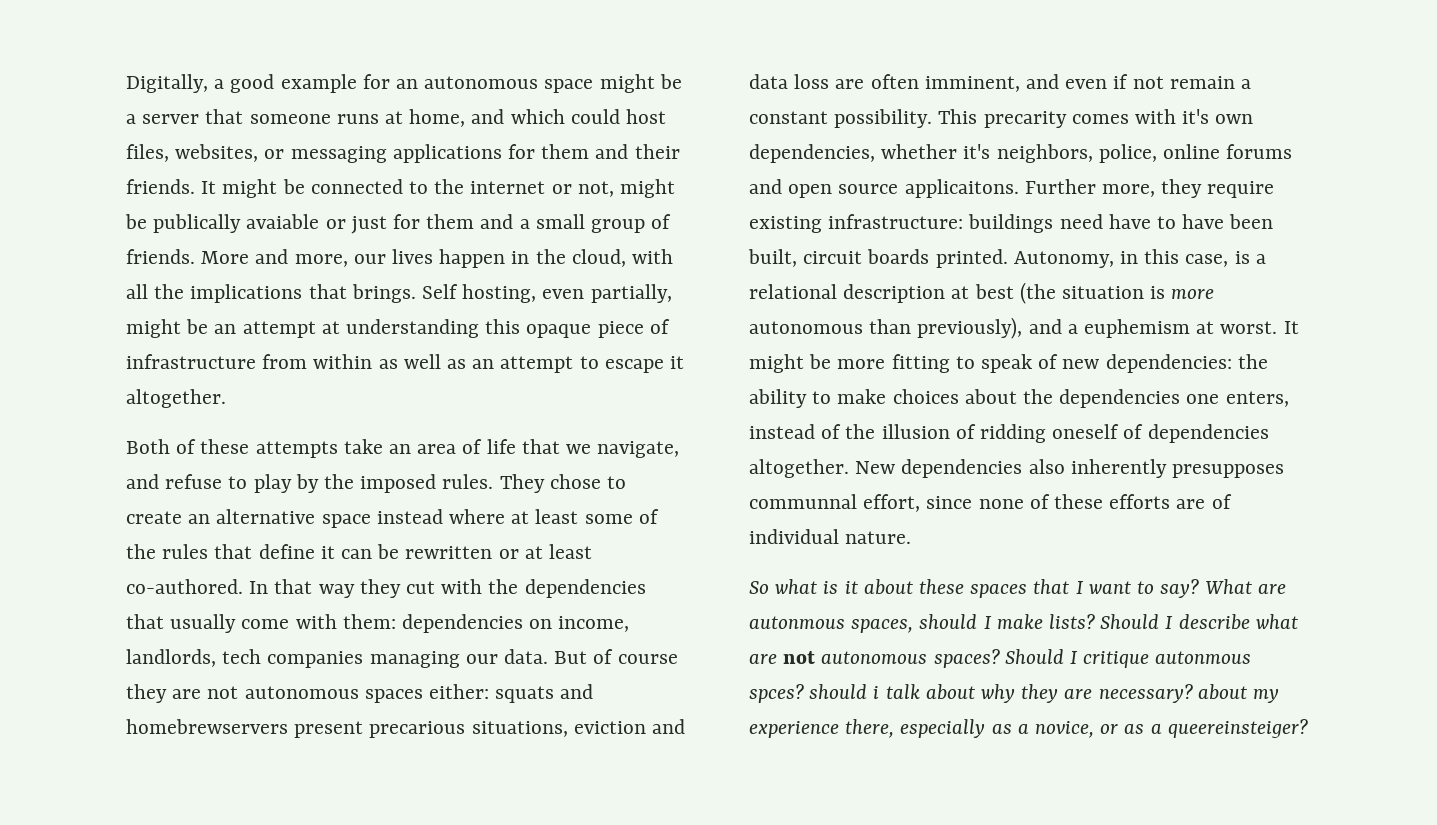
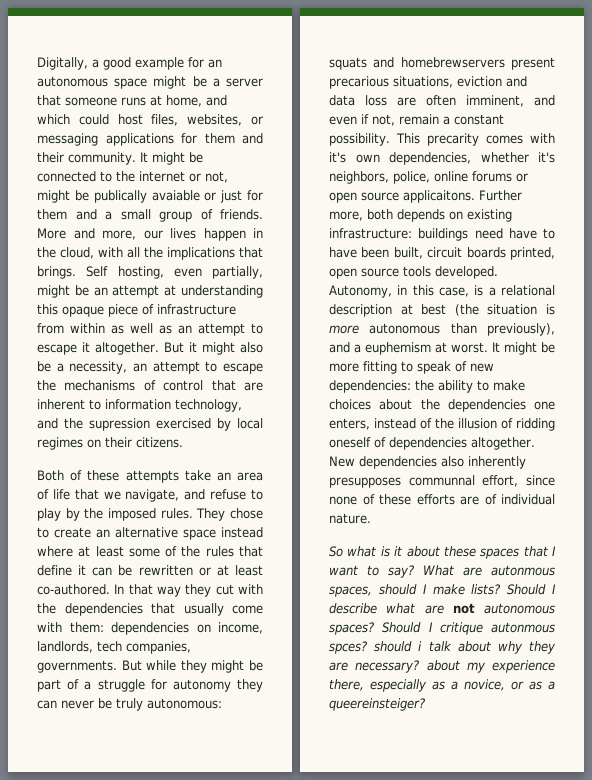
[126,179,195,194] friends. -> [68,152,136,165] community.
(226, 398) none -> [163,342,263,355] [37,361,263,374] [37,380,263,391] [37,399,242,412] [37,418,263,431] [37,437,183,450] But it might also be a necessity, an attempt to escape the mechanisms of control that are inherent to information technology, and the supression exercised by local regimes on their citizens.
[267,649,678,668] [126,684,490,703] companies managing our data. But of course they are not autonomous spaces either: -> [126,641,191,654] [37,660,263,673] [37,679,263,692] [37,698,222,711] companies, governments. But while they might be part of a struggle for autonomy they can never be truly autonomous:
[1132,76,1164,89] not -> [372,114,395,126] not,
[749,179,782,194] and -> [516,173,528,182] or
[1161,179,1275,198] they require -> [367,209,463,222] both depends on
[935,249,1008,268] printed. -> [510,247,555,260] [329,266,498,279] printed, open source tools developed.

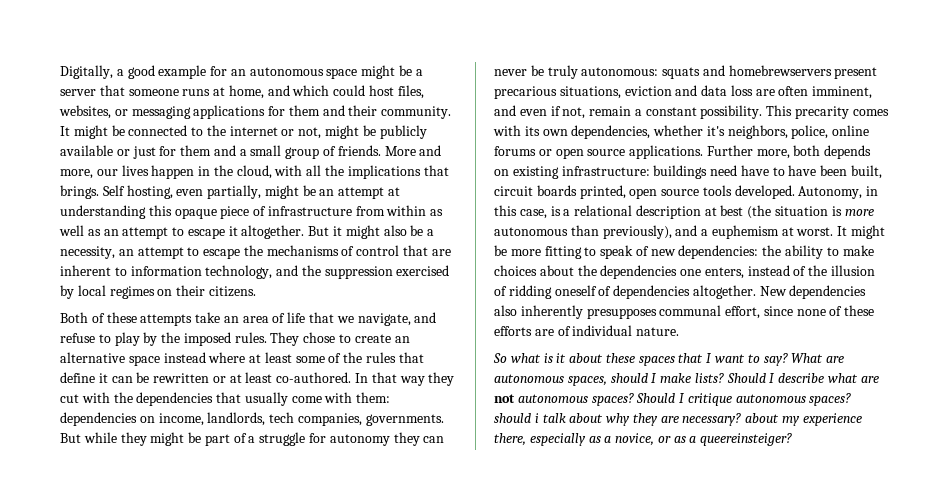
[93,190,200,203] publically avaiable -> [379,125,427,139] [60,145,113,156] publicly available
[89,418,150,431] supression -> [324,266,393,279] suppression
[329,152,346,163] it's -> [524,126,540,136] its
[403,190,475,203] applicaitons. -> [629,145,704,159] applications.
[408,475,475,486] communnal -> [659,305,722,316] communal
[491,565,555,576] autonmous -> [494,374,564,383] autonomous
[491,622,555,633] [329,641,367,654] autonmous spces? -> [735,393,852,406] autonomous spaces?

